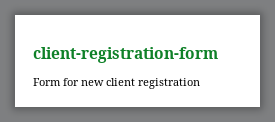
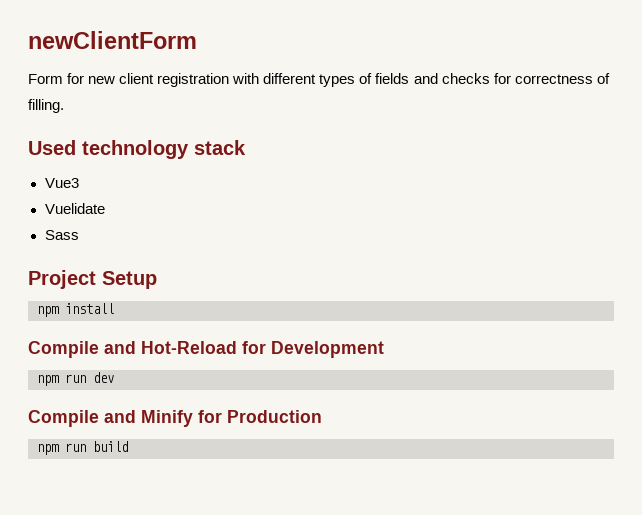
[33,47,218,63] client-registration-form -> [28,31,197,49] newClientForm
(200, 83) none -> [232,73,610,87] [28,99,64,113] [28,140,246,159] [44,178,79,188] [44,203,105,214] [44,230,79,240] [28,270,157,289] [37,303,114,317] [28,341,384,358] [37,372,114,386] [28,410,322,427] [37,441,128,455] with different types of fields and checks for correctness of filling. // Used technology stack // Vue3 // Vuelidate // Sass // Project Setup // npm install // Compile and Hot-Reload for Development // npm run dev // Compile and Minify for Production // npm run build

